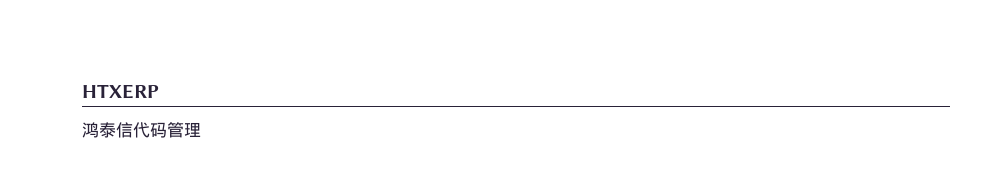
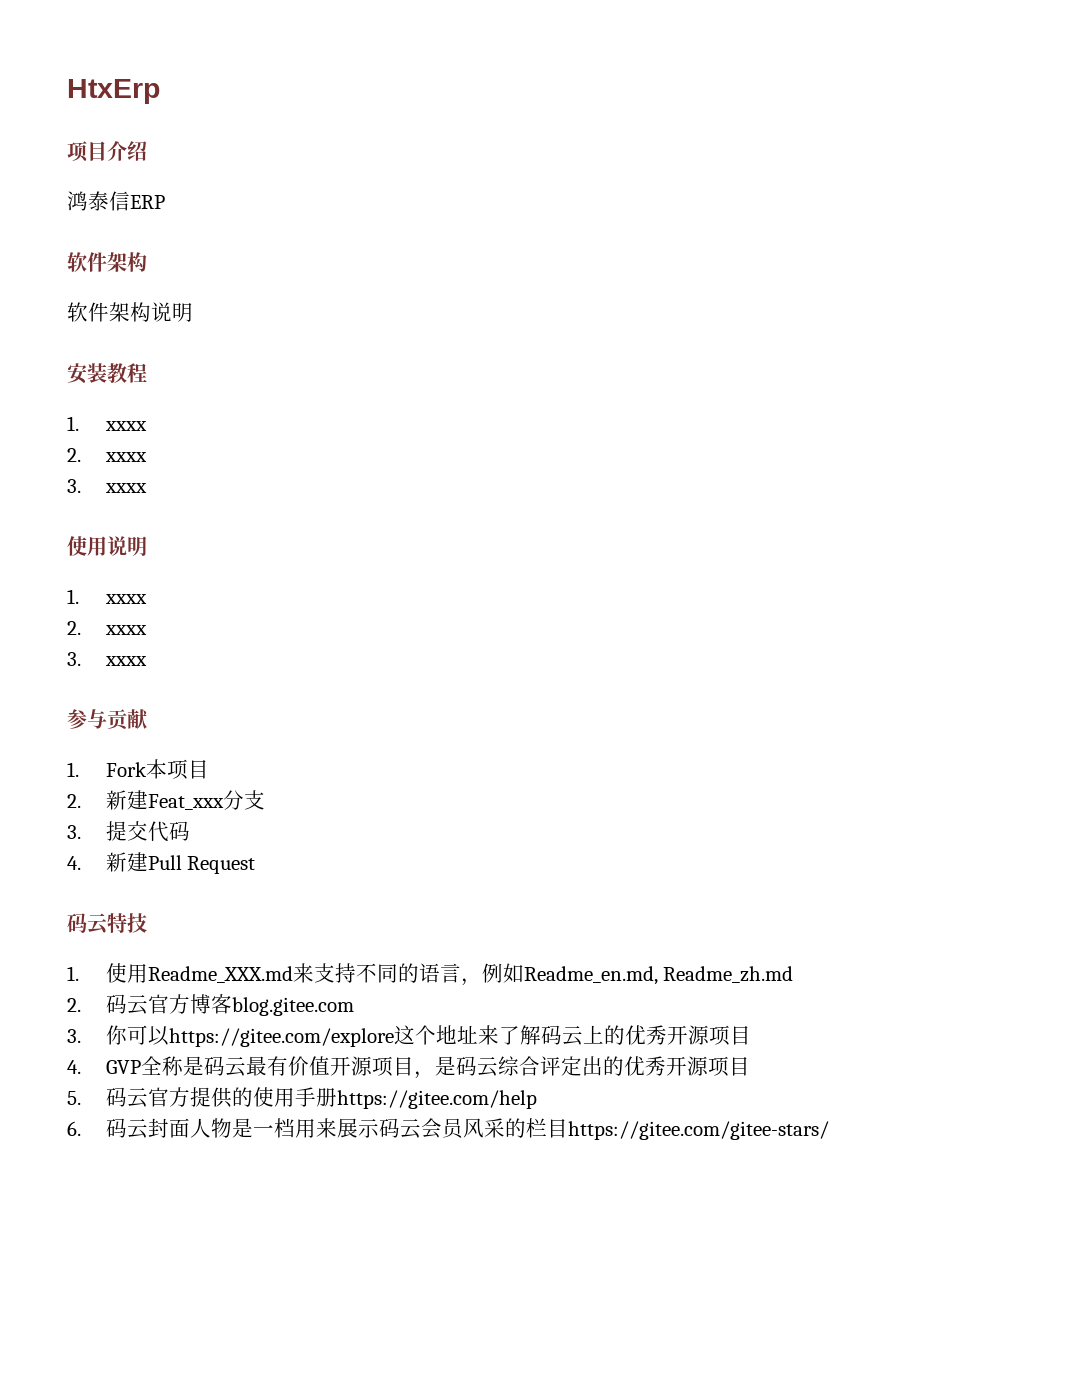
[82,84,159,99] HTXERP -> [67,79,160,104] [67,141,147,162] HtxErp // 项目介绍
[133,122,201,138] 代码管理 -> [130,195,165,209] [67,252,147,272] [67,302,193,322] [67,363,147,384] [67,416,147,431] [67,448,147,462] [67,479,147,493] [67,536,147,556] [67,589,147,604] [67,621,147,635] [67,652,147,666] [67,709,148,731] [67,759,209,780] [67,790,265,810] [67,821,190,842] [67,852,256,874] [67,913,147,935] [67,963,794,986] [67,994,354,1016] [67,1025,751,1047] [67,1056,750,1079] [67,1087,537,1109] [67,1118,829,1140] ERP // 软件架构 // 软件架构说明 // 安装教程 // 1. xxxx // 2. xxxx // 3. xxxx // 使用说明 // 1. xxxx // 2. xxxx // 3. xxxx // 参与贡献 // 1. Fork本项目 // 2.新建Feat_xxx分支 // 3.提交代码 // 4.新建Pull Request // 码云特技 // 1.使用Readme_XXX.md来支持不同的语言，例如Readme_en.md, Readme_zh.md // 2.码云官方博客blog.gitee.com // 3.你可以https://gitee.com/explore这个地址来了解码云上的优秀开源项目 // 4. GVP全称是码云最有价值开源项目，是码云综合评定出的优秀开源项目 // 5.码云官方提供的使用手册https://gitee.com/help // 6.码云封面人物是一档用来展示码云会员风采的栏目https://gitee.com/gitee-stars/

